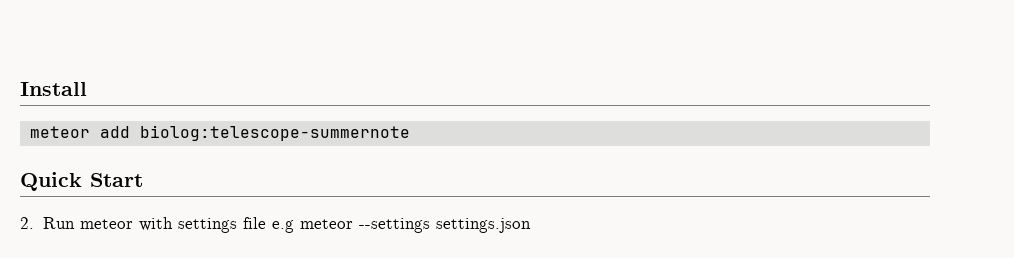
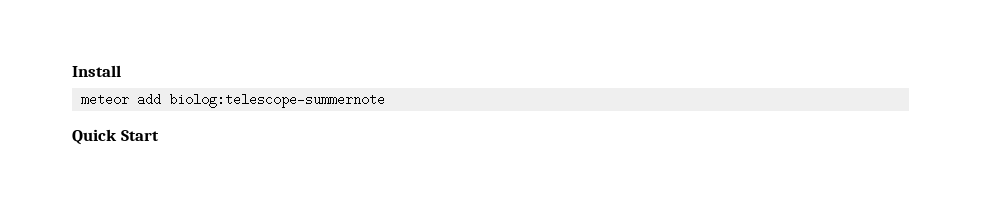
[20,217,531,233] // 2. Run meteor with settings file e.g meteor --settings settings.json -> (159, 135) none

